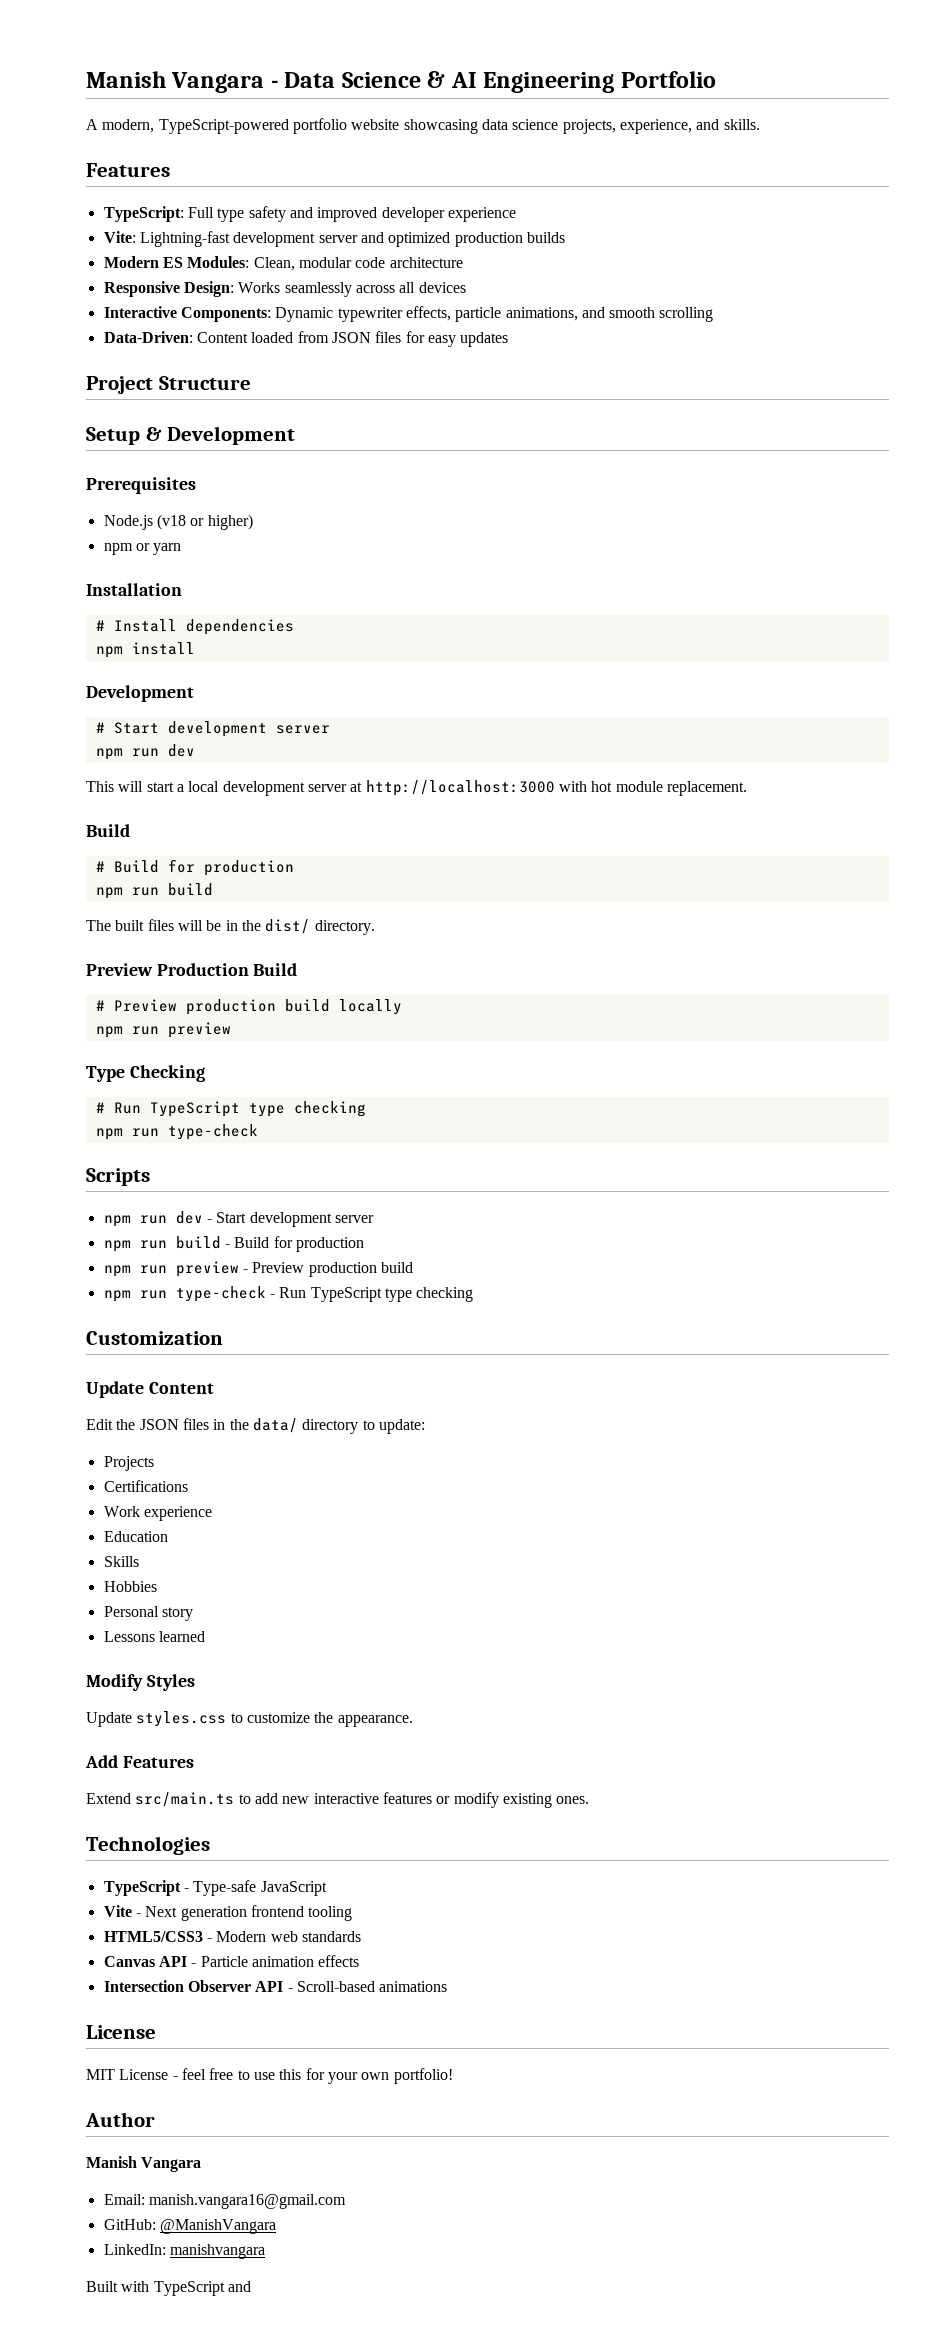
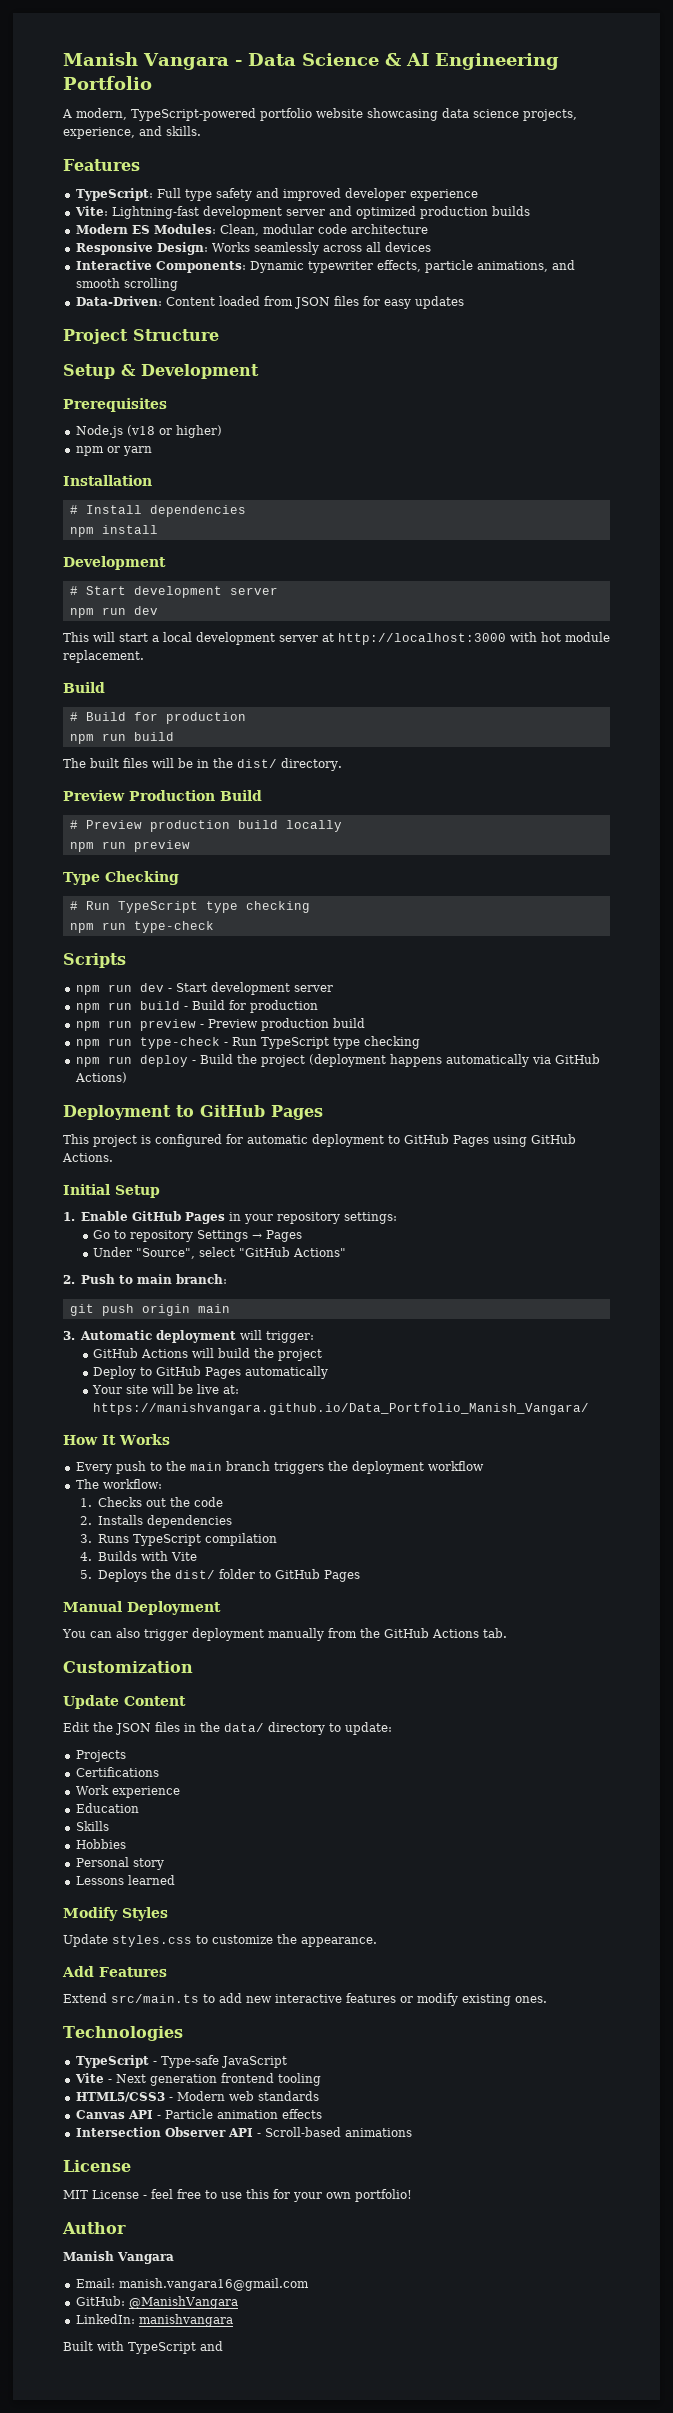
(474, 1294) none -> [75,1054,600,1067] [74,1072,127,1083] [63,1105,323,1120] [63,1134,576,1147] [62,1153,113,1162] [63,1184,160,1198] [63,1211,397,1224] [93,1230,303,1242] [93,1247,347,1259] [63,1274,227,1284] [69,1304,230,1316] [63,1330,314,1343] [93,1348,323,1361] [93,1366,329,1379] [92,1384,240,1394] [93,1403,590,1415] [63,1434,170,1445] [75,1461,484,1474] [75,1479,162,1489] [80,1497,224,1507] [80,1515,233,1528] [80,1533,278,1546] [80,1551,198,1561] [80,1569,361,1582] [63,1601,221,1615] [62,1628,507,1641] // npm run deploy - Build the project (deployment happens automatically via GitHub Actions) // Deployment to GitHub Pages // This project is configured for automatic deployment to GitHub Pages using GitHub Actions. // Initial Setup // 1. Enable GitHub Pages in your repository settings: // Go to repository Settings → Pages // Under "Source", select "GitHub Actions" // 2. Push to main branch: // git push origin main // 3. Automatic deployment will trigger: // GitHub Actions will build the project // Deploy to GitHub Pages automatically // Your site will be live at: https://manishvangara.github.io/Data_Portfolio_Manish_Vangara/ // How It Works // Every push to the main branch triggers the deployment workflow // The workflow: // 1. Checks out the code // 2. Installs dependencies // 3. Runs TypeScript compilation // 4. Builds with Vite // 5. Deploys the dist/ folder to GitHub Pages // Manual Deployment // You can also trigger deployment manually from the GitHub Actions tab.

